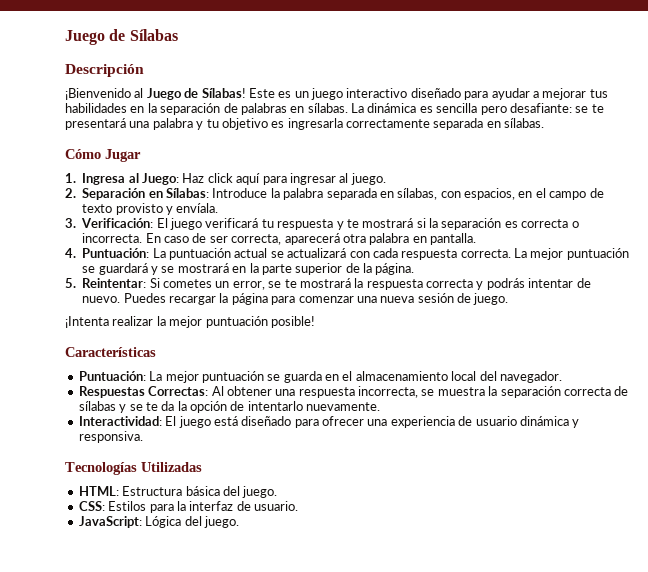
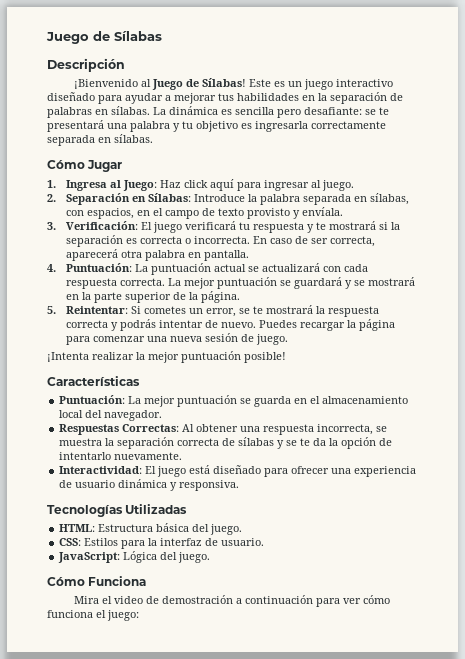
(239, 522) none -> [47,576,147,586] [74,595,391,607] [47,610,139,621] // Cómo Funciona // Mira el video de demostración a continuación para ver cómo funciona el juego:

